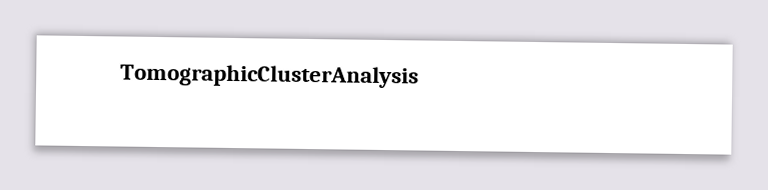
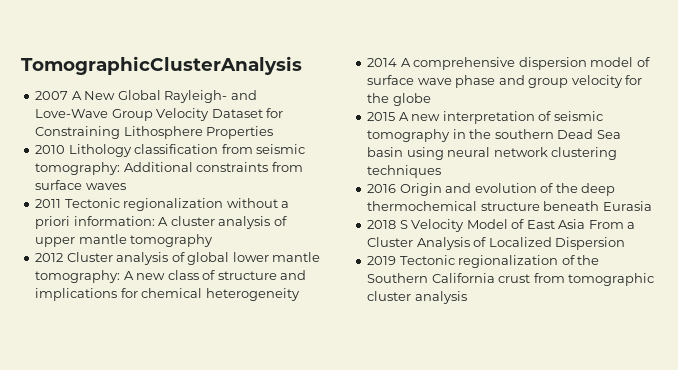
(419, 76) none -> [35,90,257,103] [35,108,284,121] [35,126,274,139] [35,144,306,157] [35,162,303,175] [35,180,126,190] [35,198,290,211] [35,216,287,229] [35,234,214,247] [35,252,321,265] [35,270,307,283] [35,288,300,301] [367,57,650,70] [367,75,643,88] [367,93,431,106] [367,111,603,124] [367,129,621,142] [367,147,618,160] [367,165,442,178] [367,183,616,196] [367,201,652,211] [367,219,636,232] [367,237,626,250] [367,255,600,268] [367,273,655,286] [367,291,467,304] // 2007 A New Global Rayleigh- and Love-Wave Group Velocity Dataset for Constraining Lithosphere Properties // 2010 Lithology classification from seismic tomography: Additional constraints from surface waves // 2011 Tectonic regionalization without a priori information: A cluster analysis of upper mantle tomography // 2012 Cluster analysis of global lower mantle tomography: A new class of structure and implications for chemical heterogeneity // 2014 A comprehensive dispersion model of surface wave phase and group velocity for the globe // 2015 A new interpretation of seismic tomography in the southern Dead Sea basin using neural network clustering techniques // 2016 Origin and evolution of the deep thermochemical structure beneath Eurasia // 2018 S Velocity Model of East Asia From a Cluster Analysis of Localized Dispersion // 2019 Tectonic regionalization of the Southern California crust from tomographic cluster analysis

